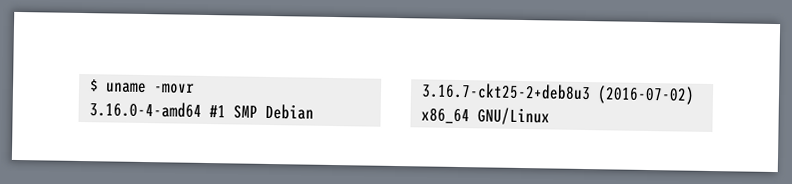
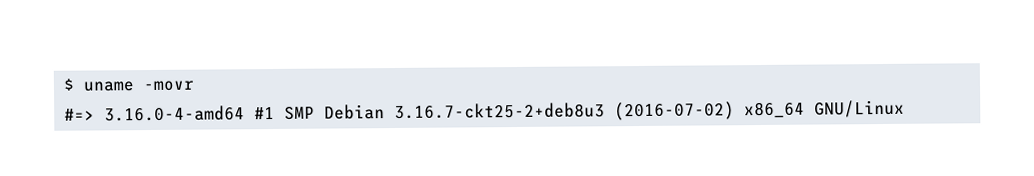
(195, 88) none -> [63,108,95,121] #=>

